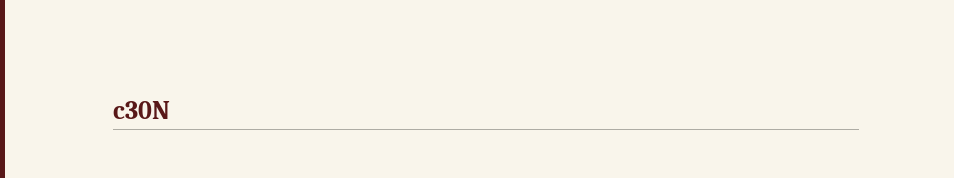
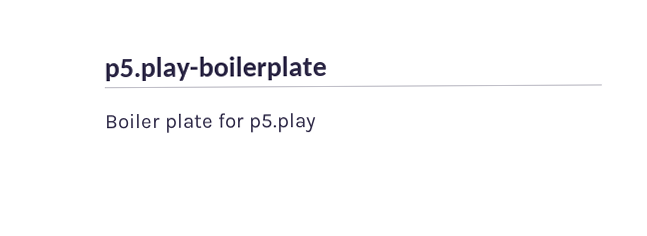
[113,101,170,119] c30N -> [104,55,327,82] [104,112,317,134] p5.play-boilerplate // Boiler plate for p5.play

